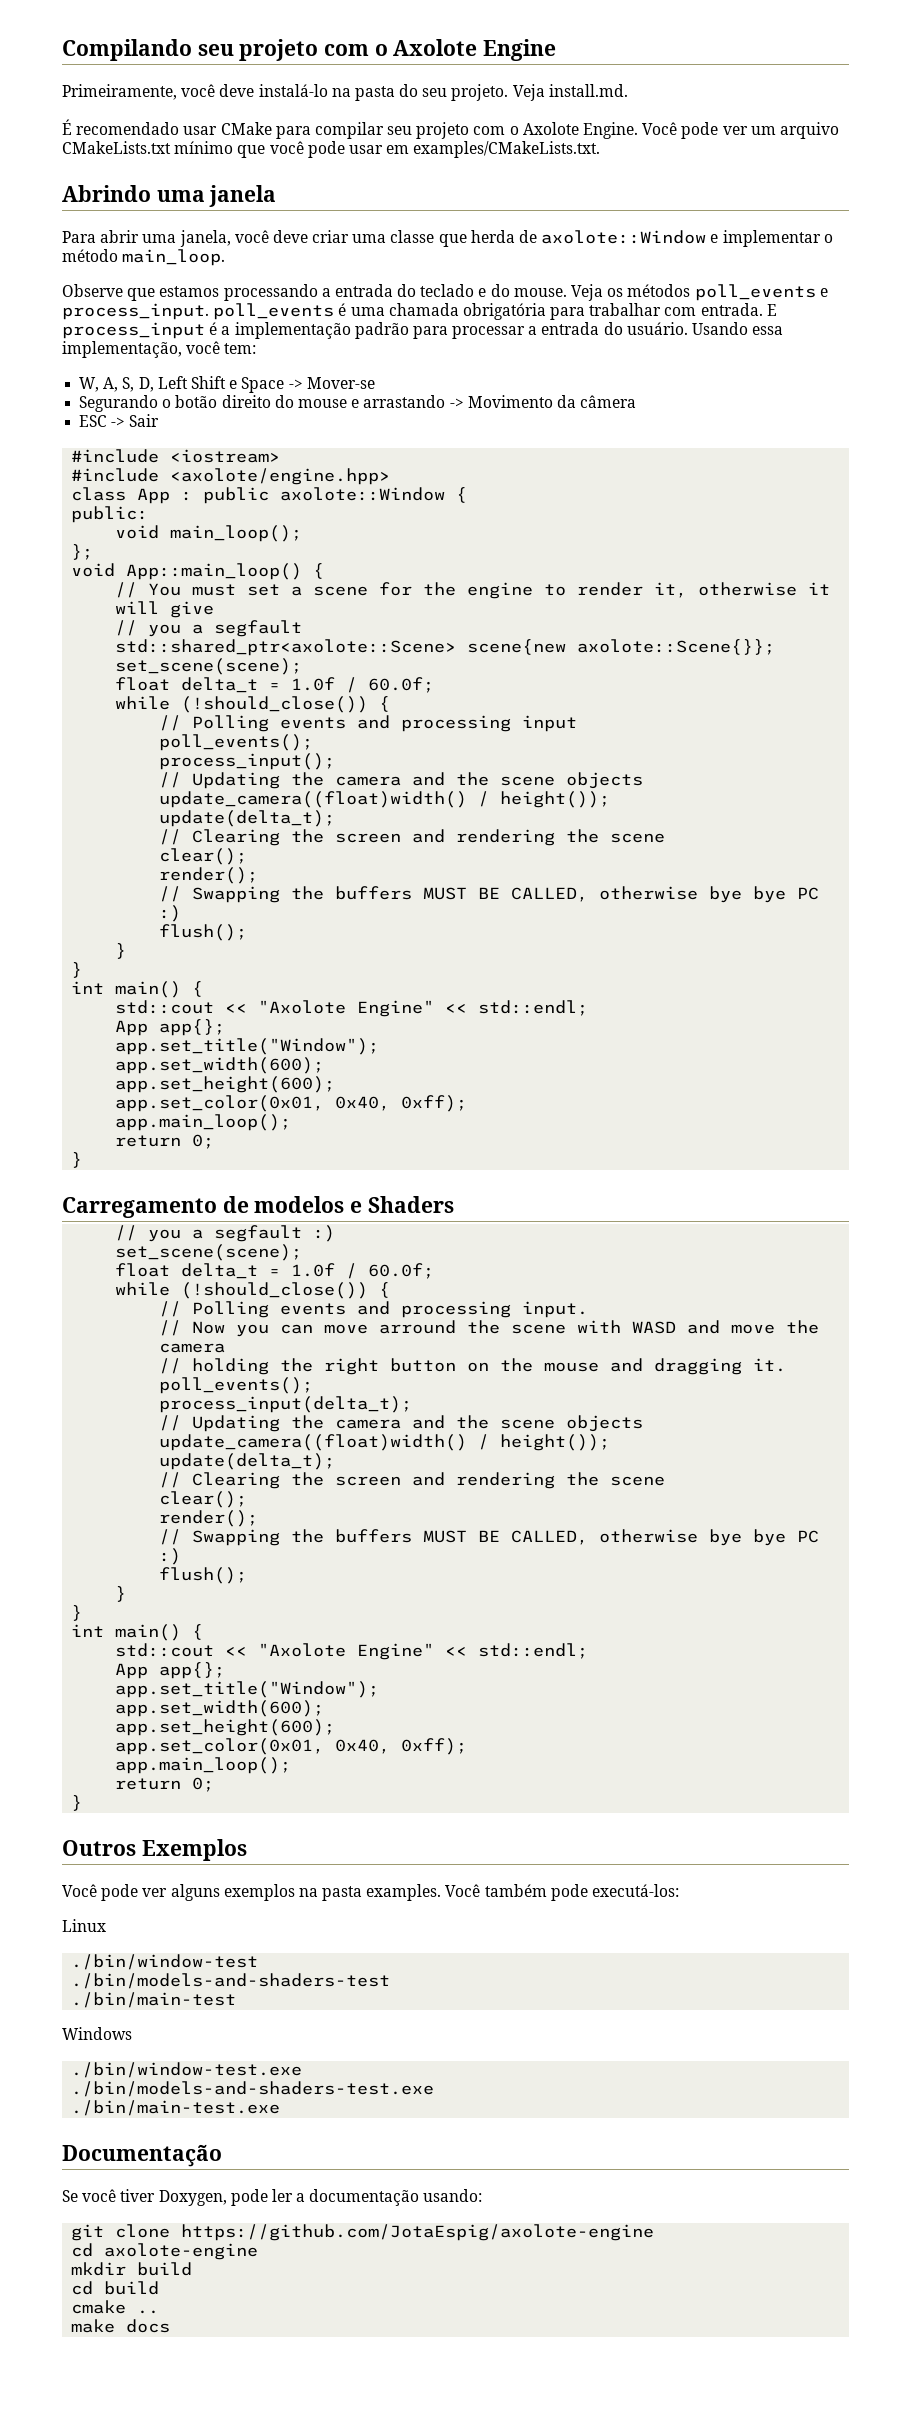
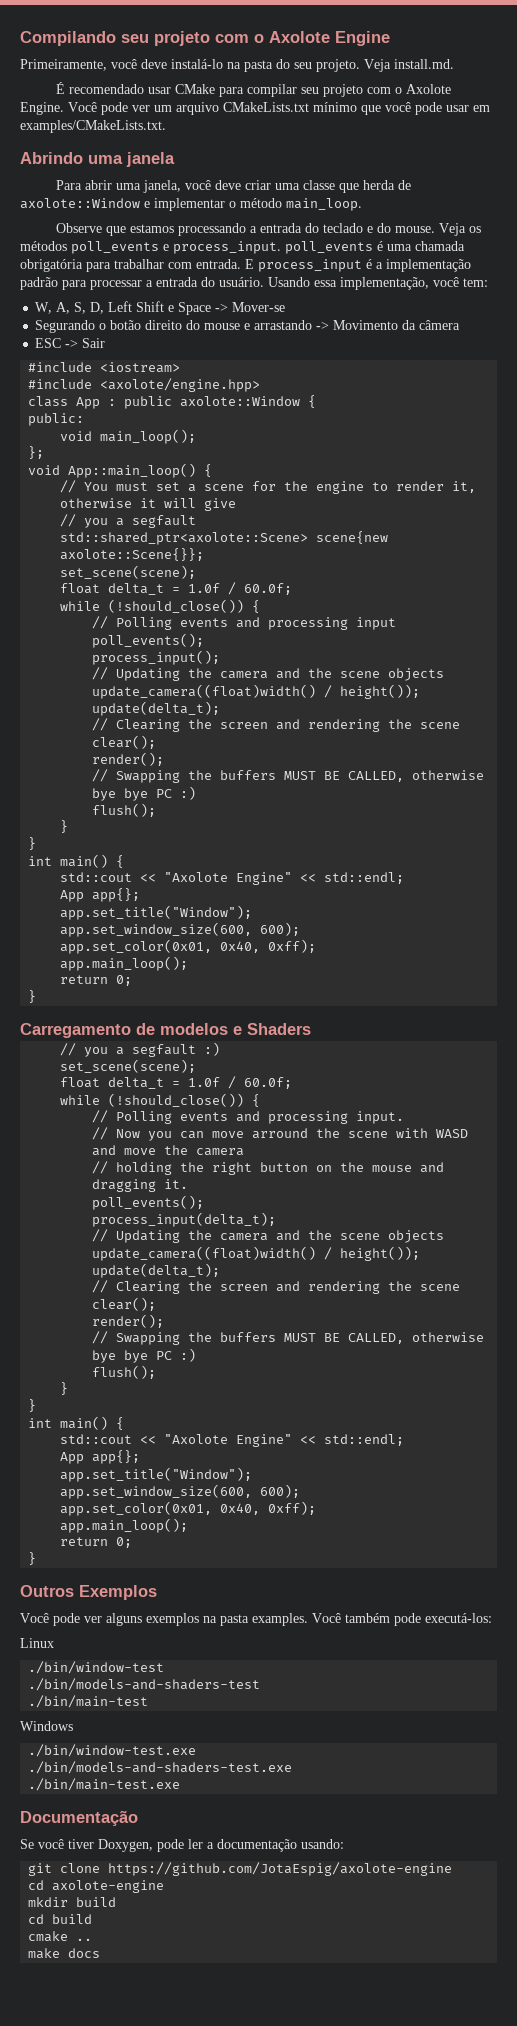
[115,1057,325,1074] [115,1076,336,1093] app.set_width(600); // app.set_height(600); -> [60,922,301,937] app.set_window_size(600, 600);
[115,1700,325,1717] [115,1719,336,1736] app.set_width(600); // app.set_height(600); -> [60,1484,301,1499] app.set_window_size(600, 600);

